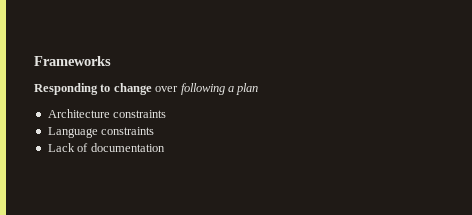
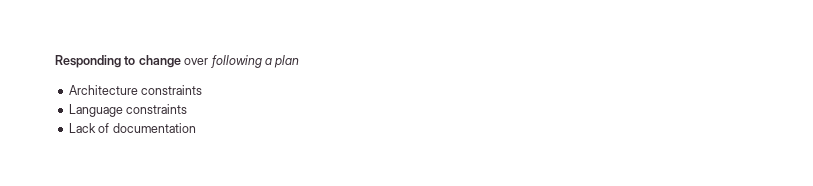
[34,56,111,66] Frameworks // -> (55, 61) none

